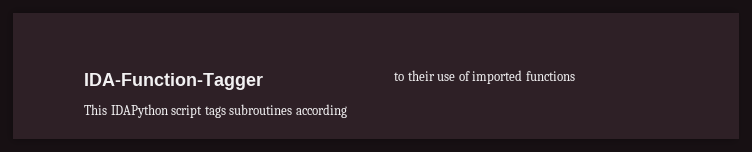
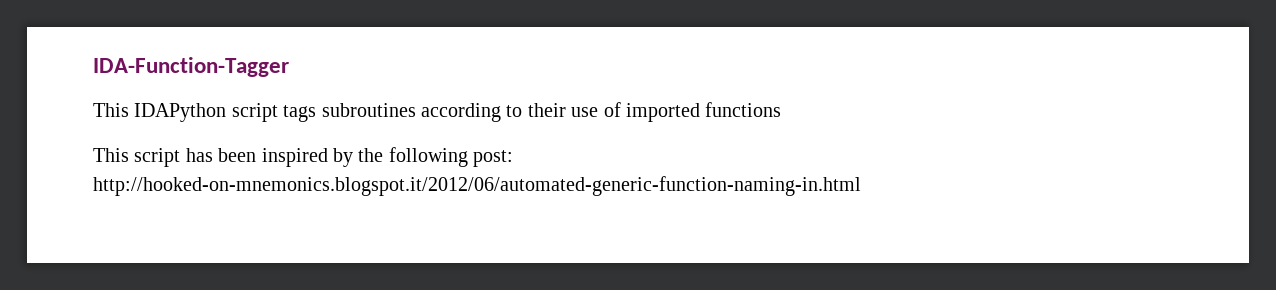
(575, 76) none -> [93,147,514,167] [93,176,861,196] // This script has been inspired by the following post: http://hooked-on-mnemonics.blogspot.it/2012/06/automated-generic-function-naming-in.html

